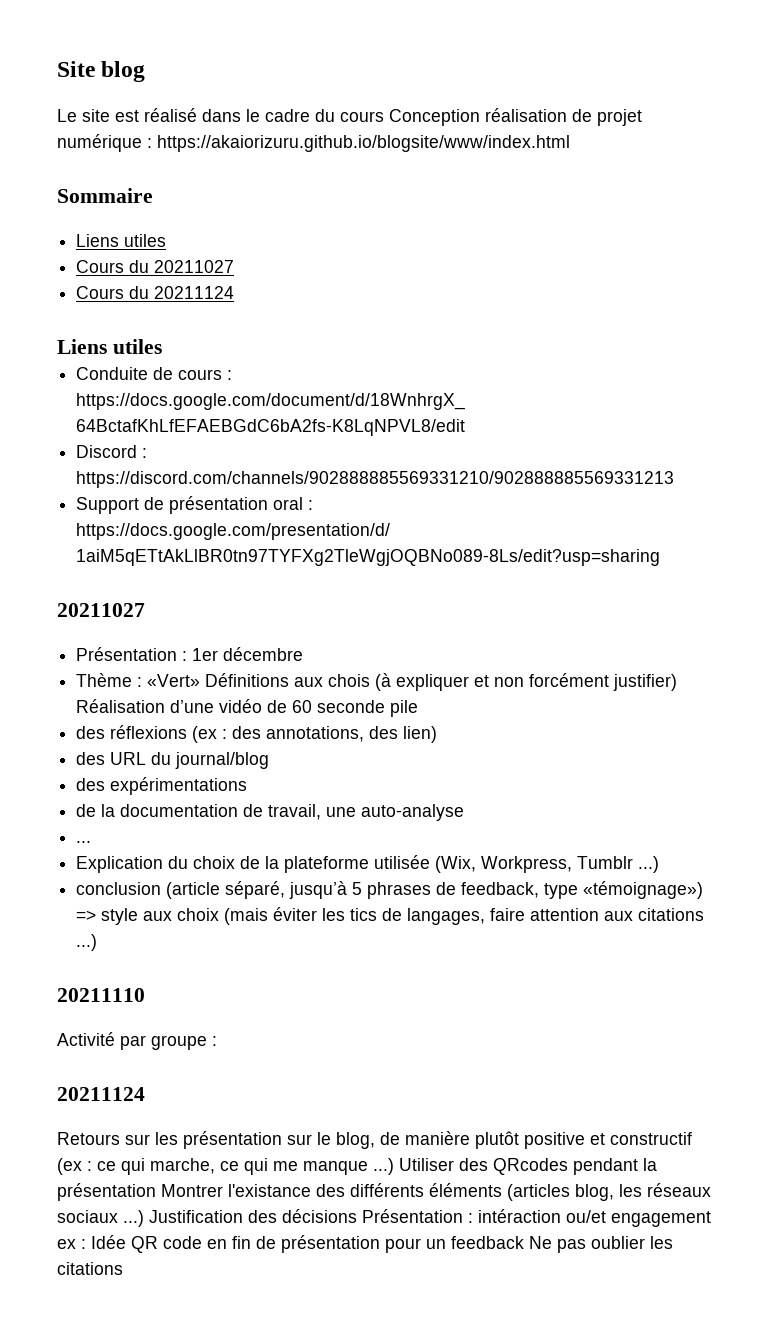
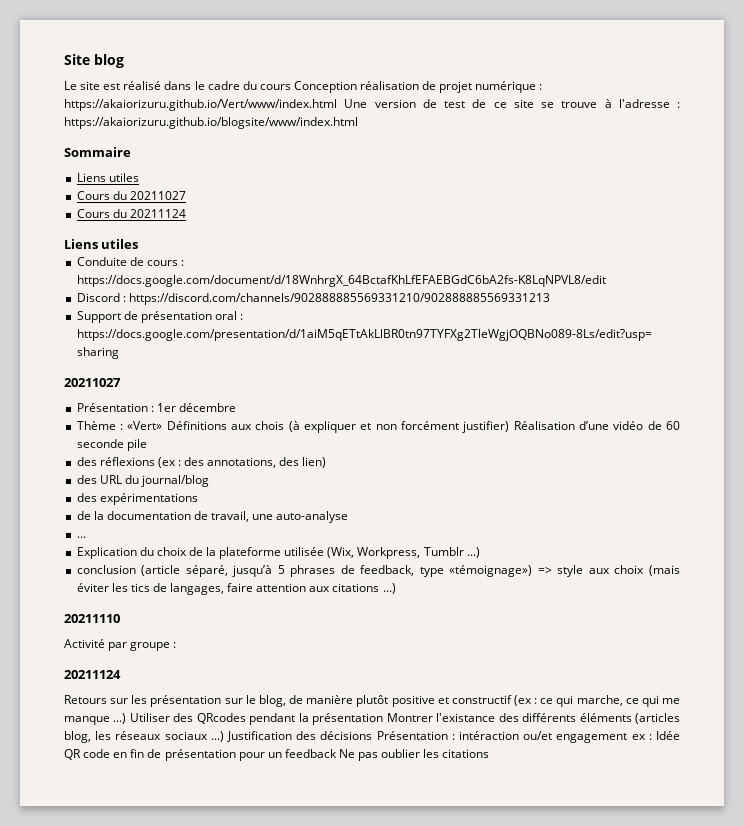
(152, 143) none -> [64,99,680,111] https://akaiorizuru.github.io/Vert/www/index.html Une version de test de ce site se trouve à l'adresse :

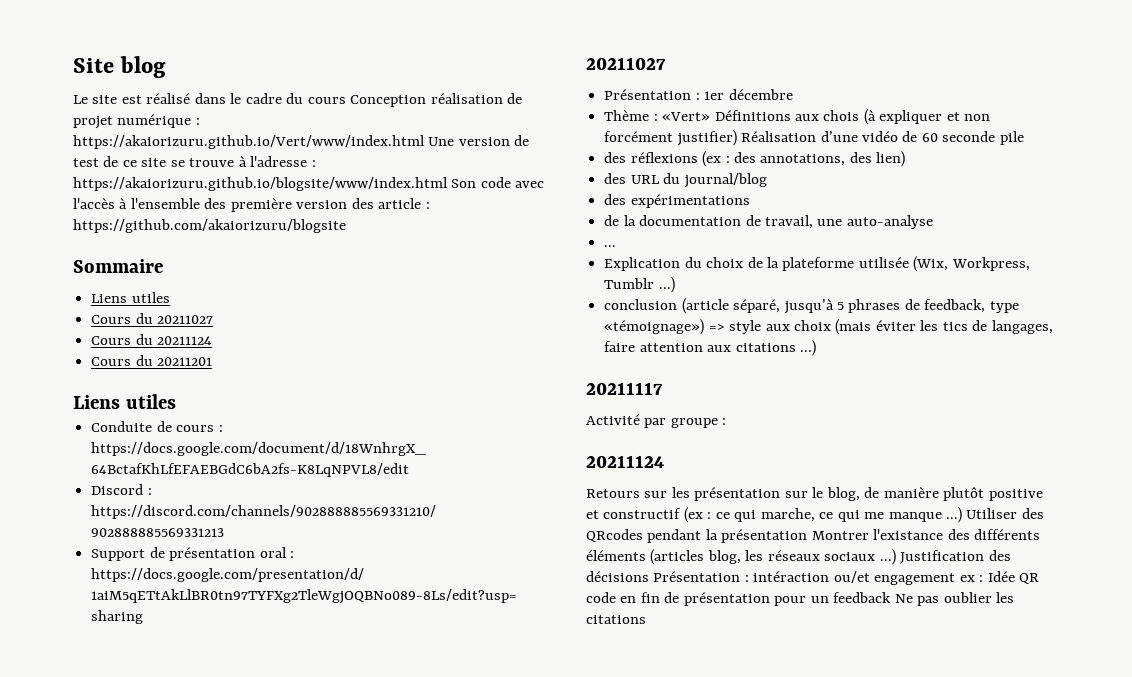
(358, 123) none -> [451,177,545,188] [73,198,430,212] [73,219,346,233] Son code avec l'accès à l'ensemble des première version des article : https://github.com/akaiorizuru/blogsite
(186, 213) none -> [91,355,213,366] // Cours du 20211201
[64,614,120,623] 20211110 -> [586,382,663,395] 20211117

